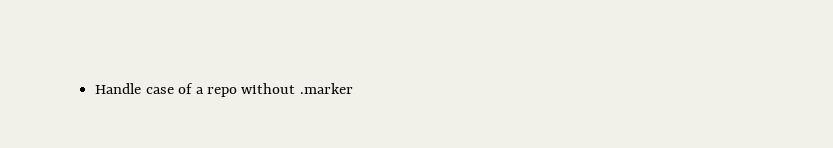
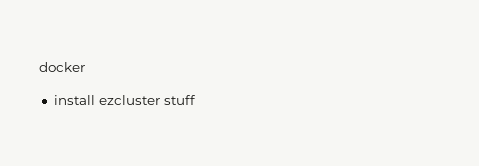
[95,83,353,97] Handle case of a repo without .marker -> [39,62,85,72] [53,95,196,105] docker // install ezcluster stuff

